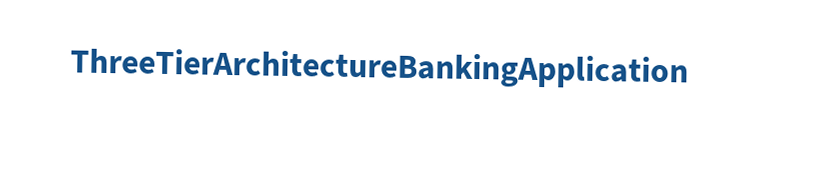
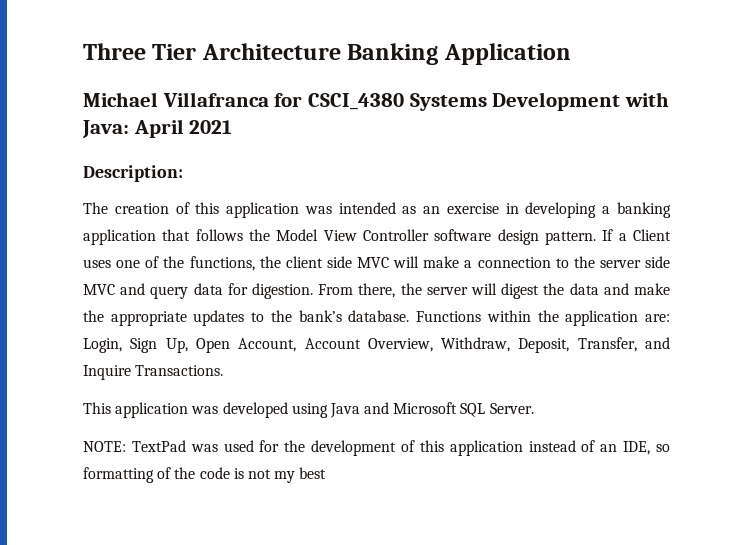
[70,47,689,91] ThreeTierArchitectureBankingApplication -> [83,43,571,65] [83,92,670,111] [82,119,233,138] [83,165,183,182] [83,202,671,218] [83,229,672,245] [83,256,670,271] [83,283,670,299] [83,310,671,326] [83,337,670,353] [83,365,224,380] [83,402,534,418] [83,440,670,456] [83,467,327,483] Three Tier Architecture Banking Application // Michael Villafranca for CSCI_4380 Systems Development with Java: April 2021 // Description: // The creation of this application was intended as an exercise in developing a banking application that follows the Model View Controller software design pattern. If a Client uses one of the functions, the client side MVC will make a connection to the server side MVC and query data for digestion. From there, the server will digest the data and make the appropriate updates to the bank’s database. Functions within the application are: Login, Sign Up, Open Account, Account Overview, Withdraw, Deposit, Transfer, and Inquire Transactions. // This application was developed using Java and Microsoft SQL Server. // NOTE: TextPad was used for the development of this application instead of an IDE, so formatting of the code is not my best

